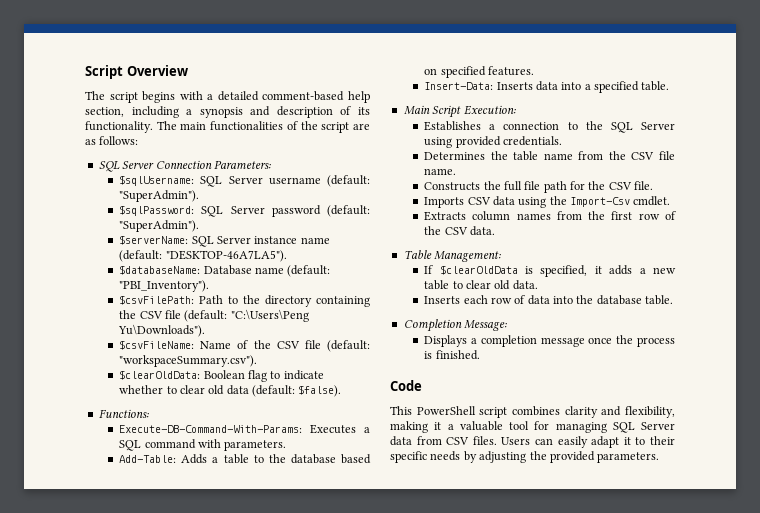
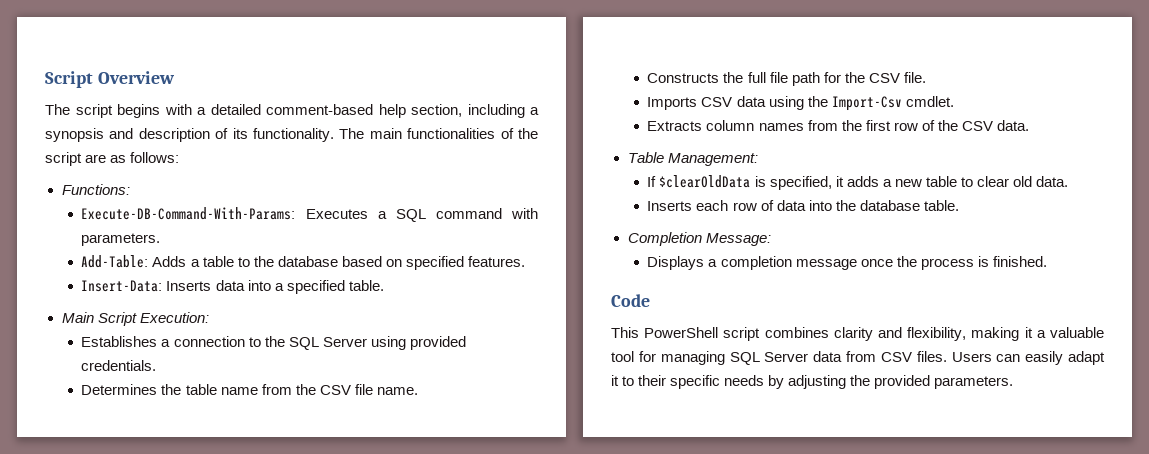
[98,160,271,172] [119,175,370,187] [119,190,200,202] [119,205,370,217] [119,220,200,232] [119,235,330,247] [119,250,287,262] [119,265,331,277] [119,280,210,292] [119,295,370,307] [119,309,309,322] [118,324,206,337] [119,340,370,352] [119,355,258,367] [119,370,324,382] [119,385,342,397] // SQL Server Connection Parameters: // $sqlUsername: SQL Server username (default: "SuperAdmin"). // $sqlPassword: SQL Server password (default: "SuperAdmin"). // $serverName: SQL Server instance name (default: "DESKTOP-46A7LA5"). // $databaseName: Database name (default: "PBI_Inventory"). // $csvFilePath: Path to the directory containing the CSV file (default: "C:\Users\Peng Yu\Downloads"). // $csvFileName: Name of the CSV file (default: "workspaceSummary.csv"). // $clearOldData: Boolean flag to indicate whether to clear old data (default: $false). -> (180, 157) none

